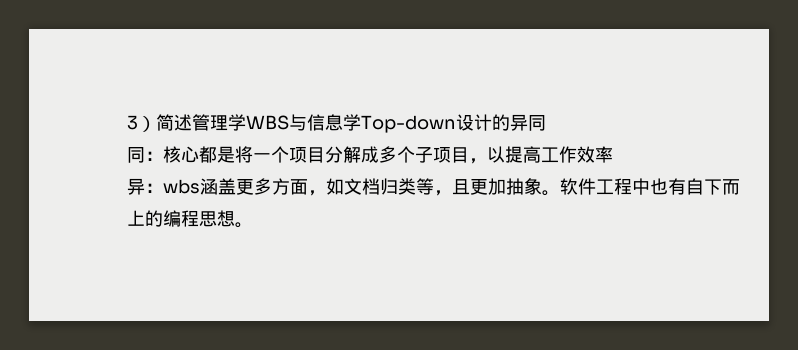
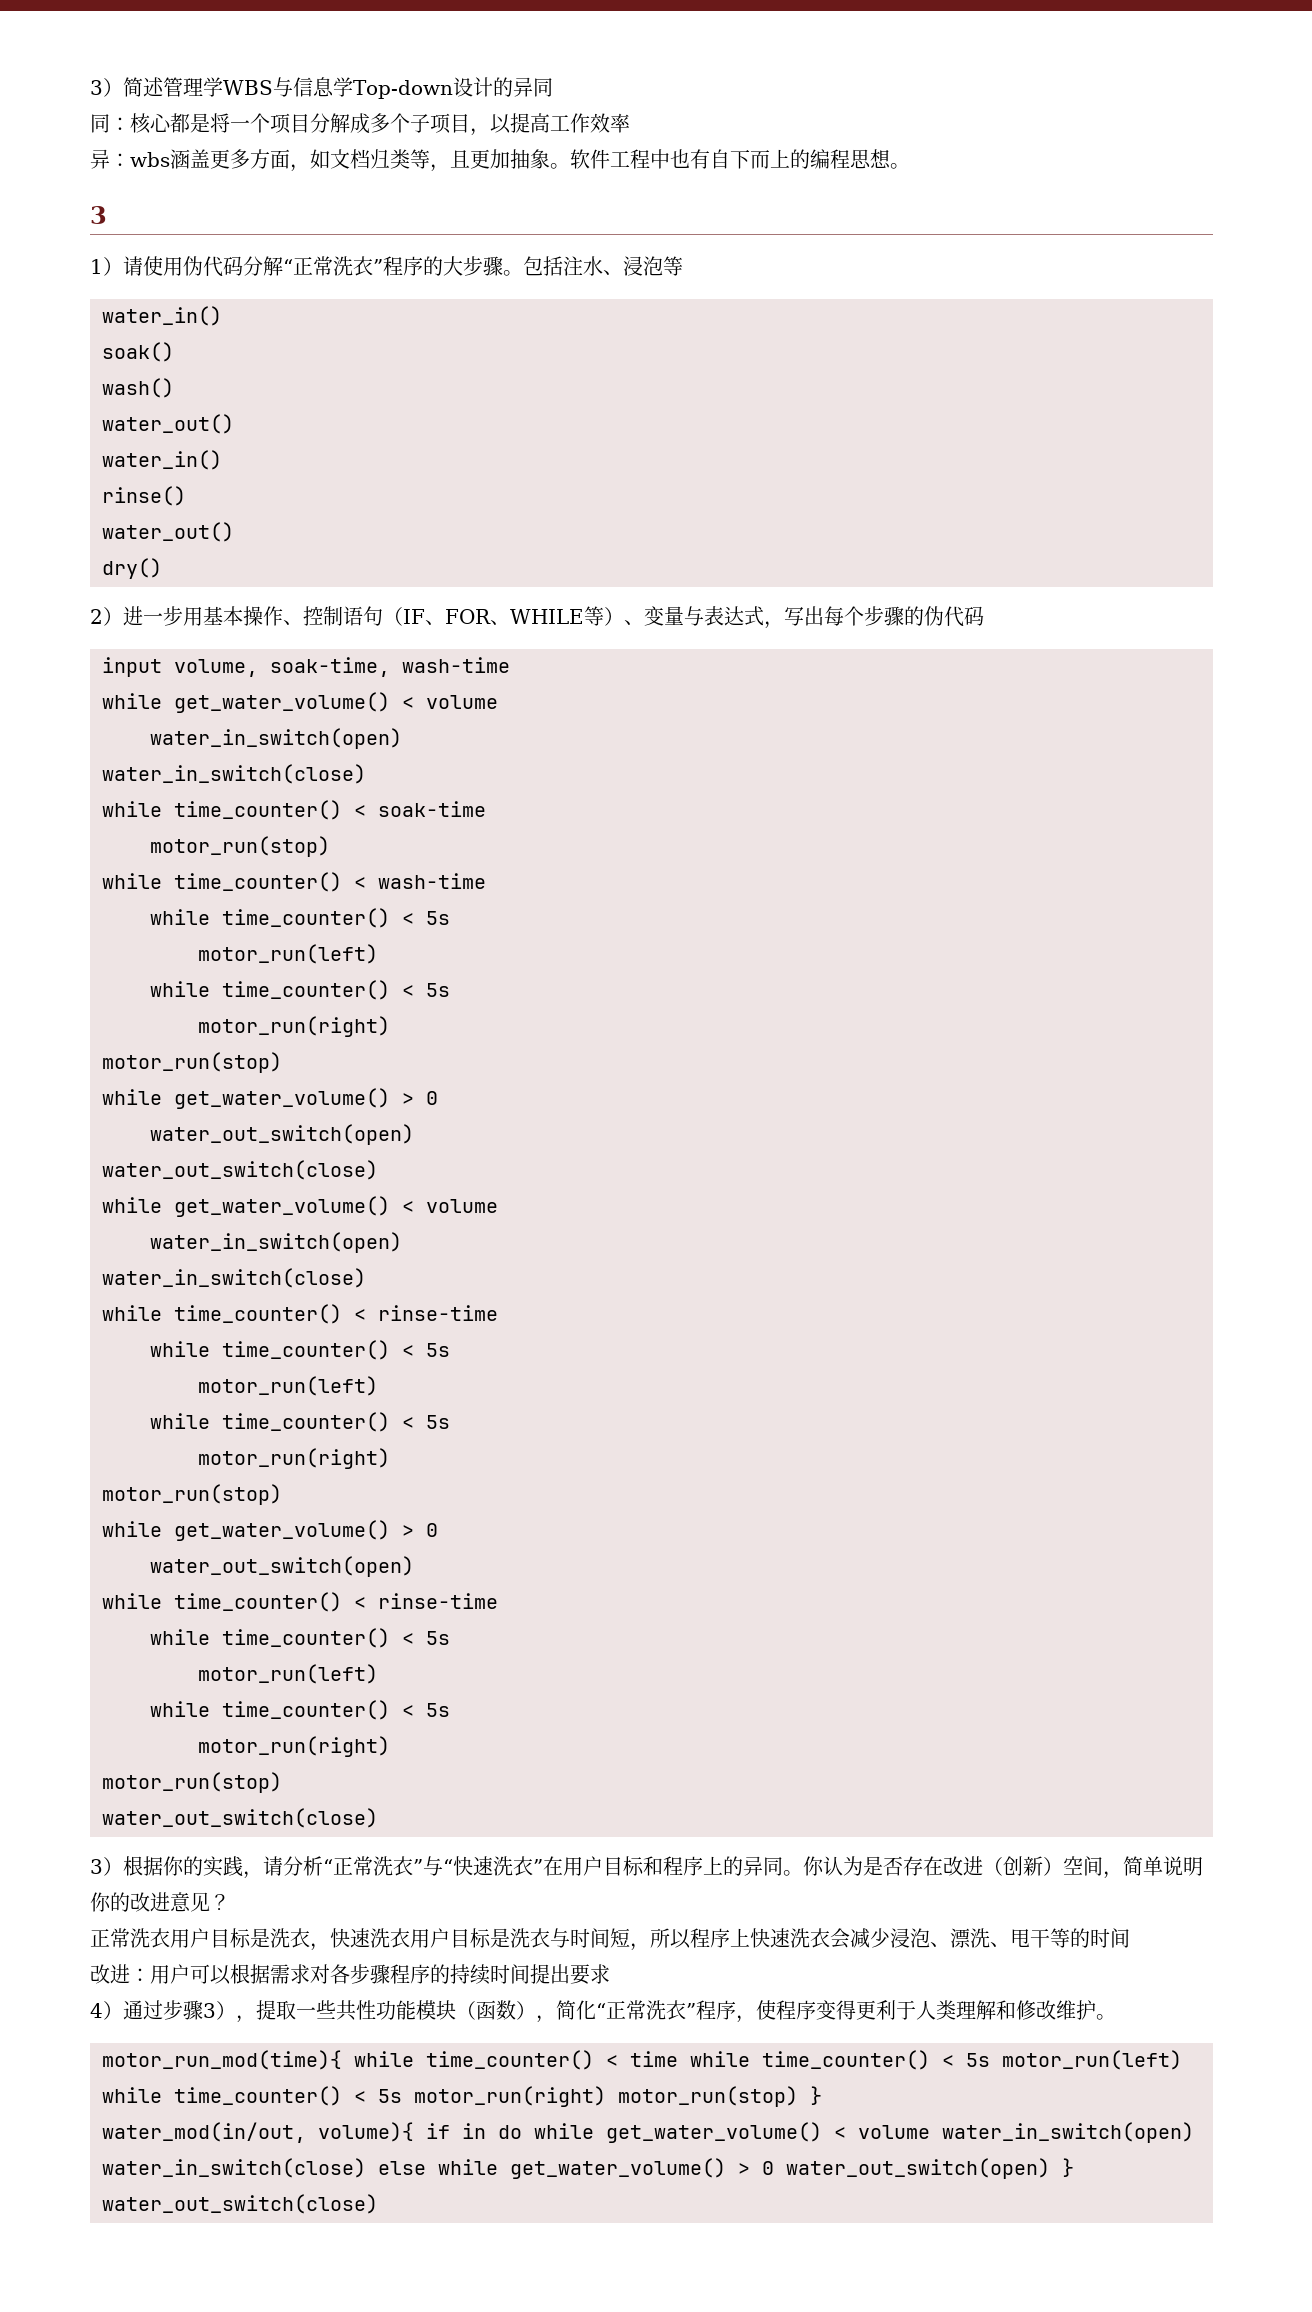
(253, 225) none -> [90,206,107,224] [90,256,683,277] [102,306,222,326] [102,342,174,362] [102,378,174,398] [102,414,234,434] [102,450,222,470] [102,486,186,506] [102,522,234,542] [102,558,162,579] [90,606,984,629] [102,657,510,677] [102,692,498,713] [150,728,402,749] [102,764,366,784] [102,800,486,820] [150,836,330,857] [102,872,486,892] [150,908,450,928] [198,944,378,964] [150,980,450,1000] [198,1016,390,1037] [102,1052,282,1073] [102,1088,438,1109] [150,1124,414,1145] [102,1160,378,1180] [102,1196,498,1217] [150,1232,402,1253] [102,1268,366,1288] [102,1304,498,1324] [150,1340,450,1360] [198,1376,378,1396] [150,1412,450,1432] [198,1448,390,1469] [102,1484,282,1505] [102,1520,438,1541] [150,1556,414,1577] [102,1592,498,1612] [150,1628,450,1648] [198,1664,378,1684] [150,1700,450,1720] [198,1736,390,1757] [102,1772,282,1793] [102,1808,378,1828] [90,1856,1203,1879] [90,1892,230,1912] [90,1928,1130,1951] [90,1964,610,1985] [90,2000,1116,2023] [102,2050,1182,2070] [102,2086,822,2107] [102,2122,1194,2143] [102,2158,1074,2179] [102,2194,378,2214] // 3 // 1）请使用伪代码分解“正常洗衣”程序的大步骤。包括注水、浸泡等 // water_in() // soak() // wash() // water_out() // water_in() // rinse() // water_out() // dry() // 2）进一步用基本操作、控制语句（IF、FOR、WHILE等）、变量与表达式，写出每个步骤的伪代码 // input volume, soak-time, wash-time // while get_water_volume() < volume // water_in_switch(open) // water_in_switch(close) // while time_counter() < soak-time // motor_run(stop) // while time_counter() < wash-time // while time_counter() < 5s // motor_run(left) // while time_counter() < 5s // motor_run(right) // motor_run(stop) // while get_water_volume() > 0 // water_out_switch(open) // water_out_switch(close) // while get_water_volume() < volume // water_in_switch(open) // water_in_switch(close) // while time_counter() < rinse-time // while time_counter() < 5s // motor_run(left) // while time_counter() < 5s // motor_run(right) // motor_run(stop) // while get_water_volume() > 0 // water_out_switch(open) // while time_counter() < rinse-time // while time_counter() < 5s // motor_run(left) // while time_counter() < 5s // motor_run(right) // motor_run(stop) // water_out_switch(close) // 3）根据你的实践，请分析“正常洗衣”与“快速洗衣”在用户目标和程序上的异同。你认为是否存在改进（创新）空间，简单说明你的改进意见？ // 正常洗衣用户目标是洗衣，快速洗衣用户目标是洗衣与时间短，所以程序上快速洗衣会减少浸泡、漂洗、甩干等的时间 // 改进：用户可以根据需求对各步骤程序的持续时间提出要求 // 4）通过步骤3），提取一些共性功能模块（函数），简化“正常洗衣”程序，使程序变得更利于人类理解和修改维护。 // motor_run_mod(time){ while time_counter() < time while time_counter() < 5s motor_run(left) while time_counter() < 5s motor_run(right) motor_run(stop) } // water_mod(in/out, volume){ if in do while get_water_volume() < volume water_in_switch(open) water_in_switch(close) else while get_water_volume() > 0 water_out_switch(open) } water_out_switch(close)

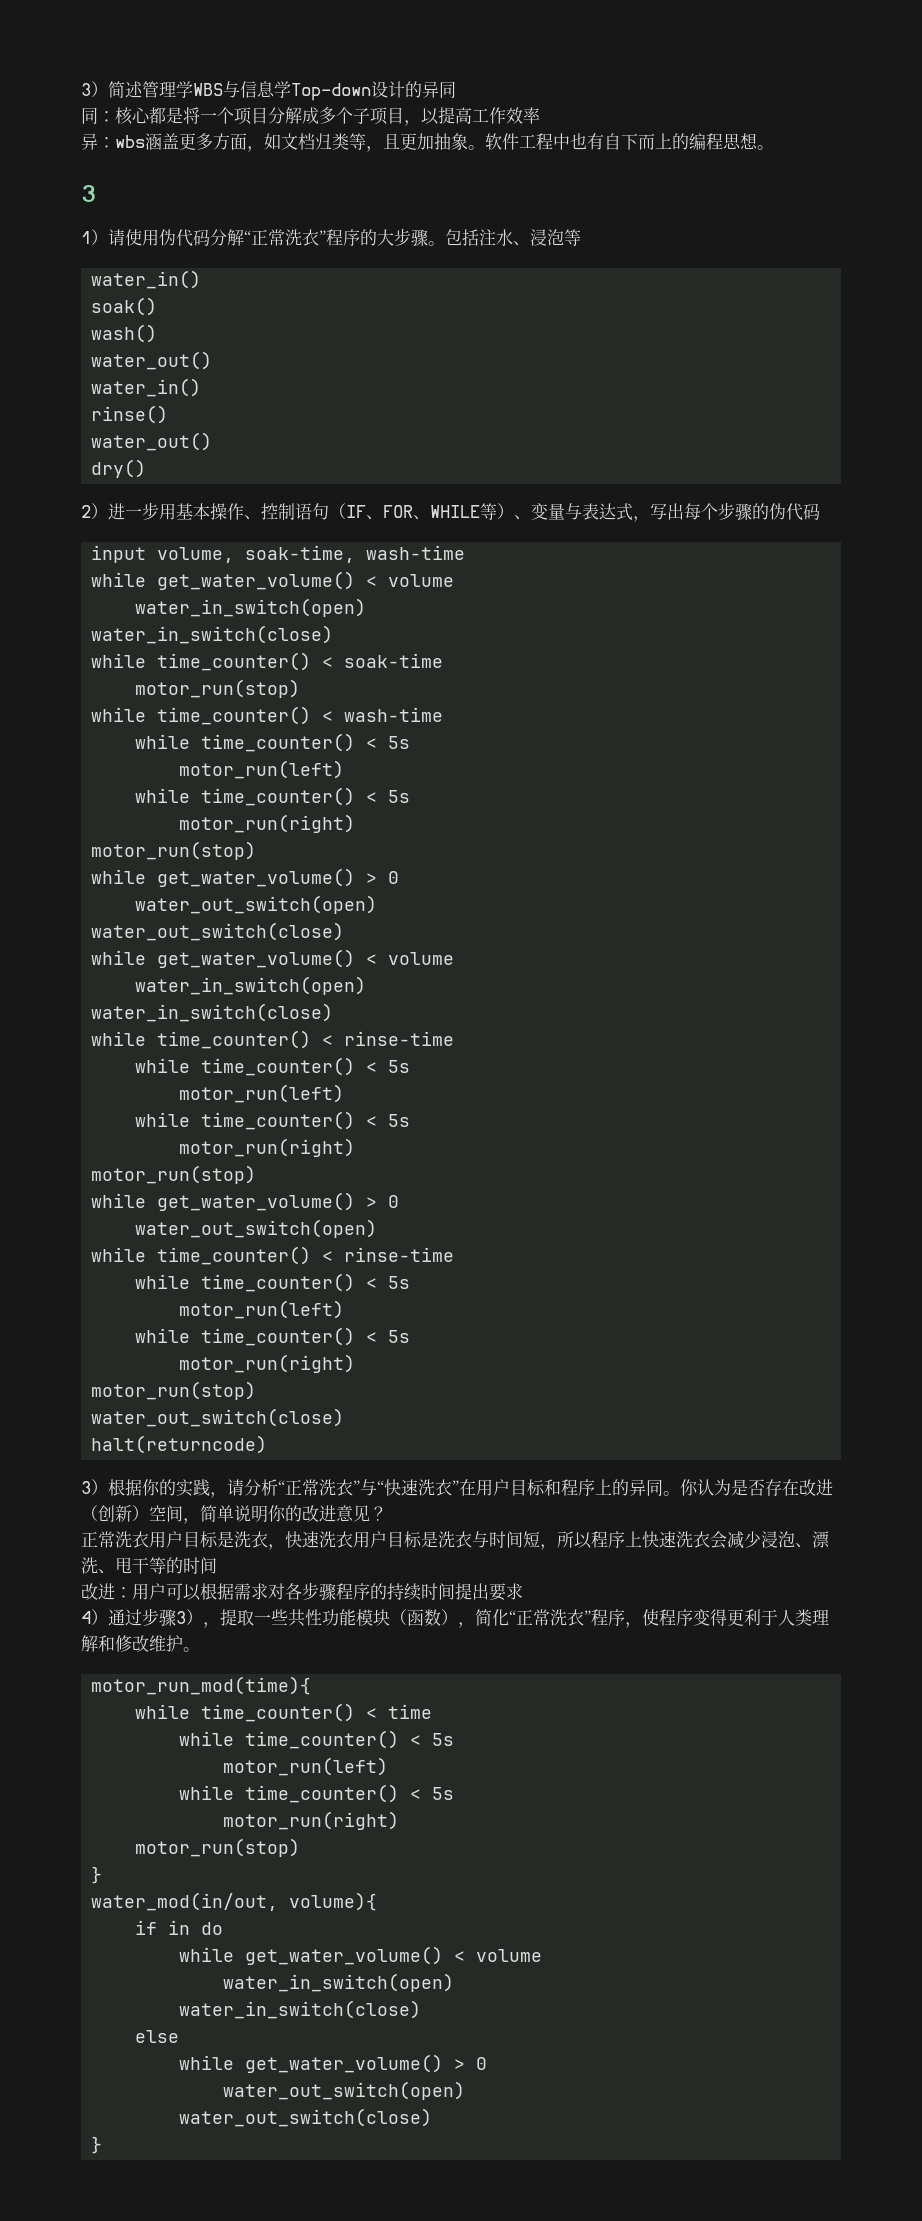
(378, 1818) none -> [91,1435,268,1454] // halt(returncode)
(342, 2060) none -> (312, 1685) //
[690,2050,1182,2070] [102,2086,798,2107] while time_counter() < 5s motor_run(left) while time_counter() < 5s motor_run(right) motor_run(stop) -> [179,1730,455,1749] [223,1757,389,1776] [179,1784,455,1803] [223,1811,400,1830] [135,1838,301,1857] // while time_counter() < 5s // motor_run(left) // while time_counter() < 5s // motor_run(right) // motor_run(stop) //
(414, 2132) none -> (378, 1901) //
[534,2122,1194,2143] [102,2158,366,2178] while get_water_volume() < volume water_in_switch(open) water_in_switch(close) -> [179,1946,543,1965] [223,1973,455,1992] [179,2000,422,2019] // while get_water_volume() < volume // water_in_switch(open) // water_in_switch(close) //
[438,2158,1074,2179] [102,2194,378,2214] while get_water_volume() > 0 water_out_switch(open) } water_out_switch(close) -> [179,2054,488,2073] [223,2081,466,2100] [179,2108,433,2127] [91,2136,103,2154] // while get_water_volume() > 0 // water_out_switch(open) // water_out_switch(close) // }

